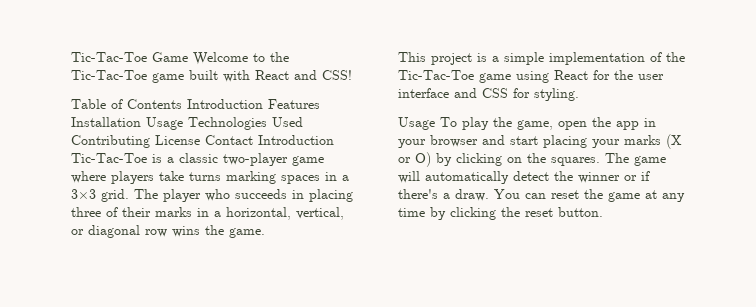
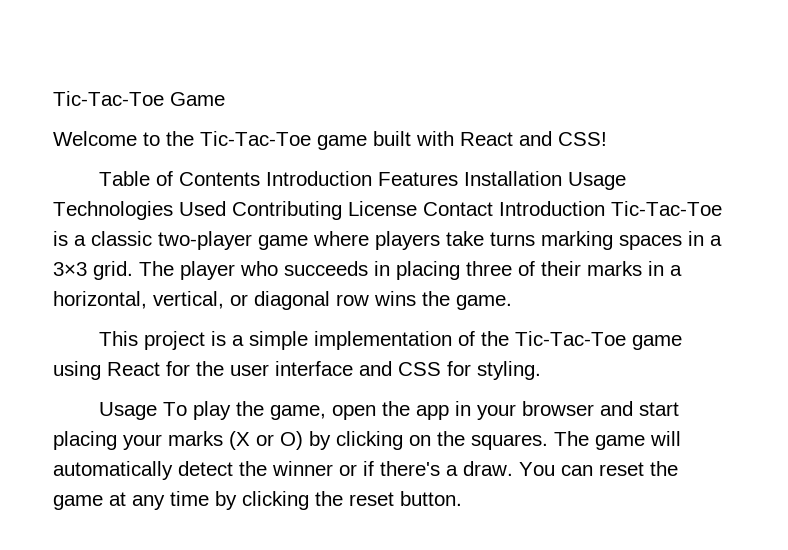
(188, 57) none -> (225, 99) //

